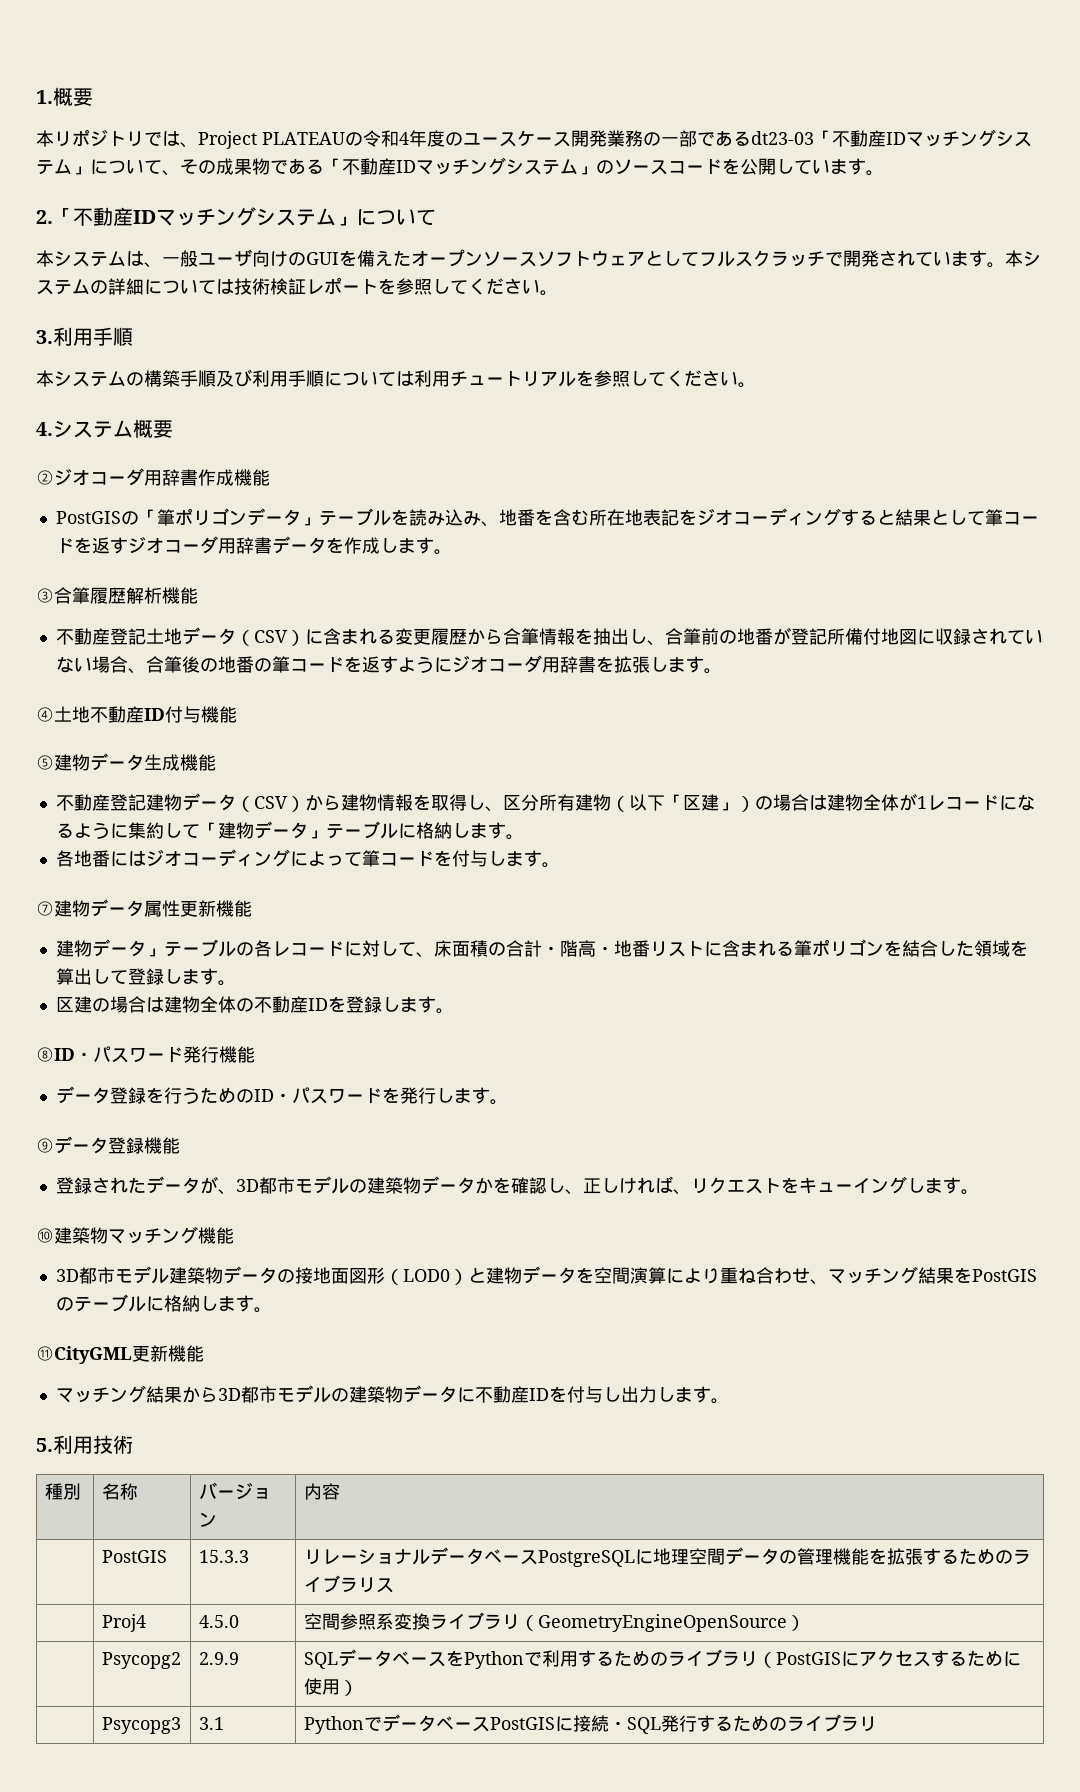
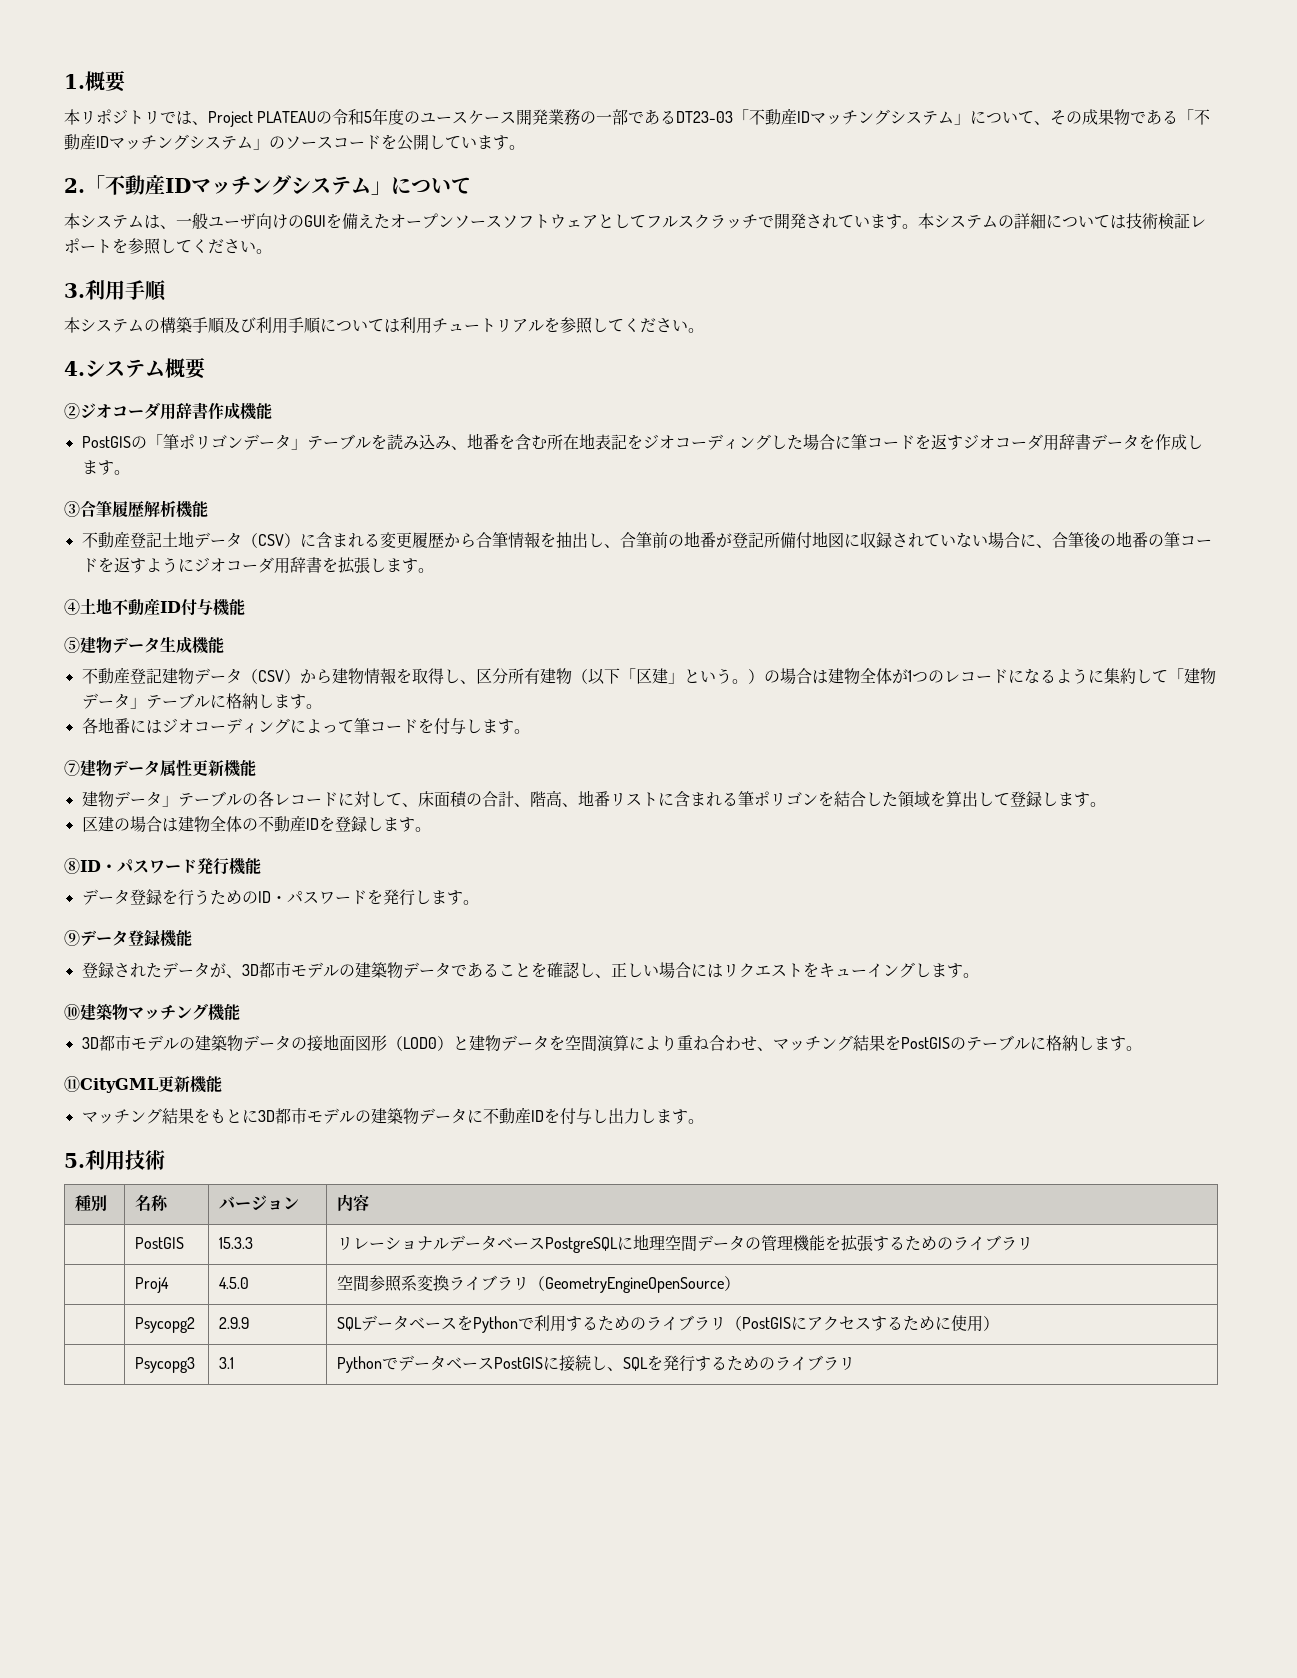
[399,132,409,145] 4 -> [364,111,373,123] 5
[751,131,814,145] dt23-03 -> [676,111,734,123] DT23-03
[840,509,985,526] すると結果として -> [770,434,851,450] した場合に
(128, 664) none -> [1019,533,1036,547] に
(737, 806) none -> [683,668,748,684] という。
(927, 802) none -> [911,670,944,683] つの
[541,940,614,957] ・階高・ -> [513,790,578,807] 、階高、
[474,1177,493,1194] か -> [450,963,531,978] であること
[618,1176,691,1195] ければ、 -> [642,962,723,978] い場合には
(169, 1276) none -> [178,1037,195,1050] の
[181,1386,218,1403] から -> [193,1108,258,1124] をもとに
[375,1578,394,1593] ス -> (1034, 1243) none
[608,1717,661,1734] ・SQL -> [591,1355,664,1371] し、SQLを

